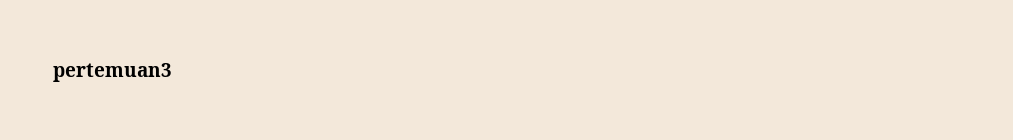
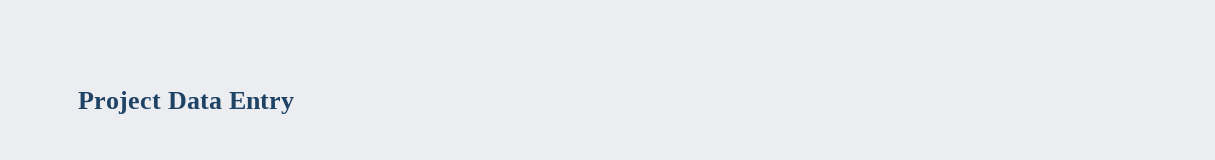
[53,63,172,82] pertemuan3 -> [78,91,295,114] Project Data Entry

